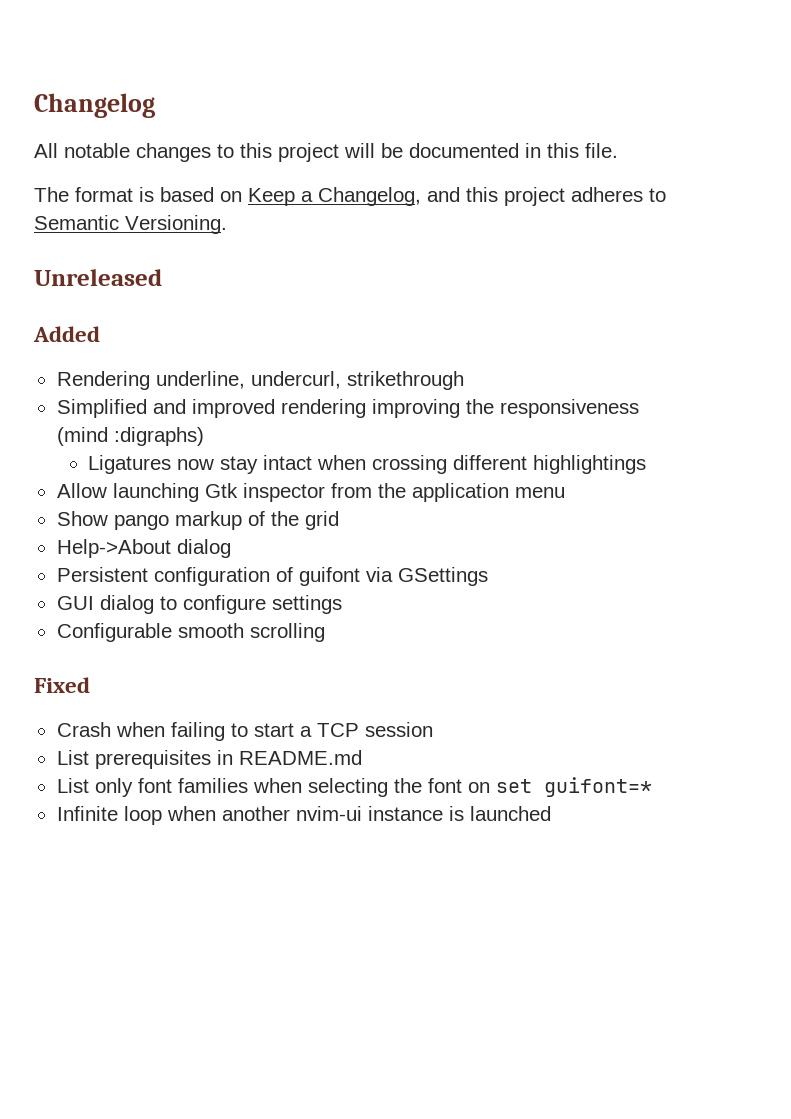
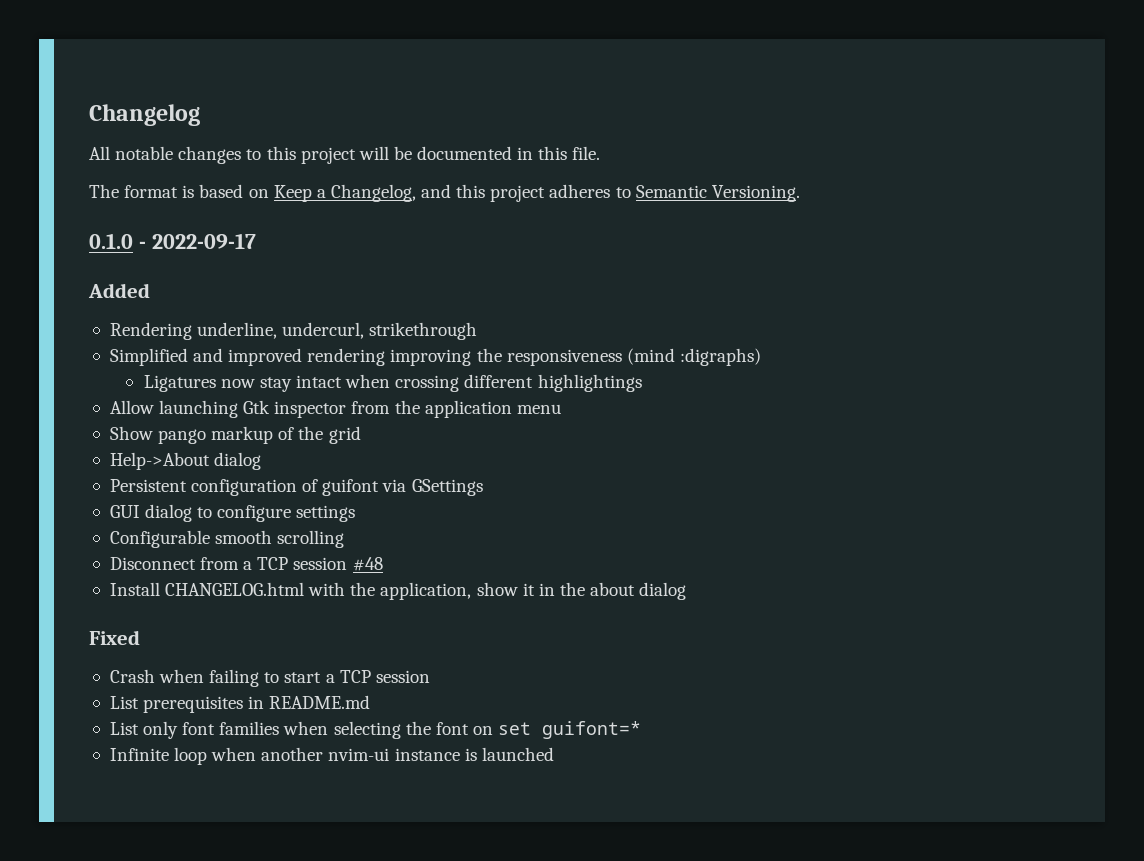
[34,269,162,286] Unreleased -> [89,233,256,249] 0.1.0 - 2022-09-17
(325, 632) none -> [109,557,383,571] [109,582,687,600] // Disconnect from a TCP session #48 // Install CHANGELOG.html with the application, show it in the about dialog

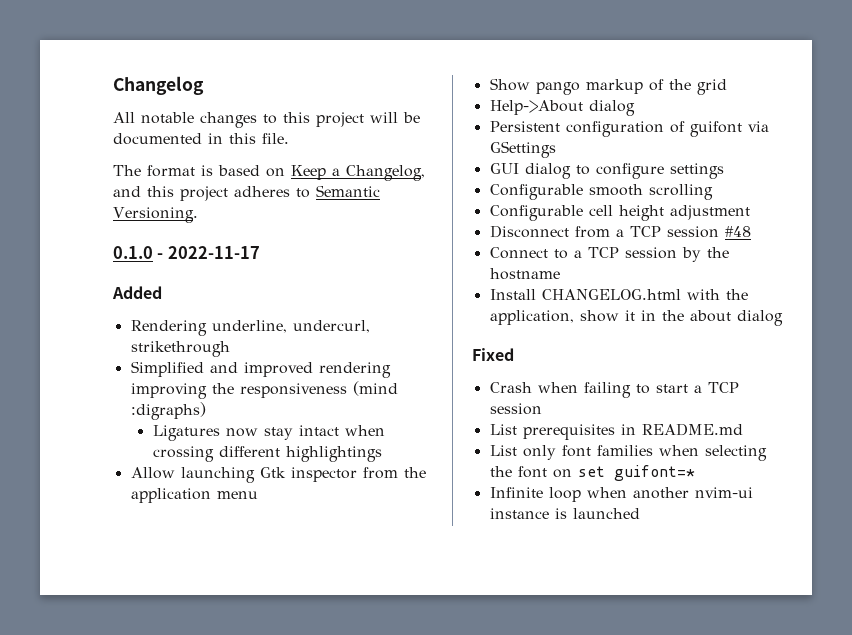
[151,233,256,249] 2022-09-17 -> [167,246,260,259] 2022-11-17
(345, 539) none -> [489,205,750,221] // Configurable cell height adjustment
(383, 564) none -> [489,247,729,262] [489,268,560,280] // Connect to a TCP session by the hostname

